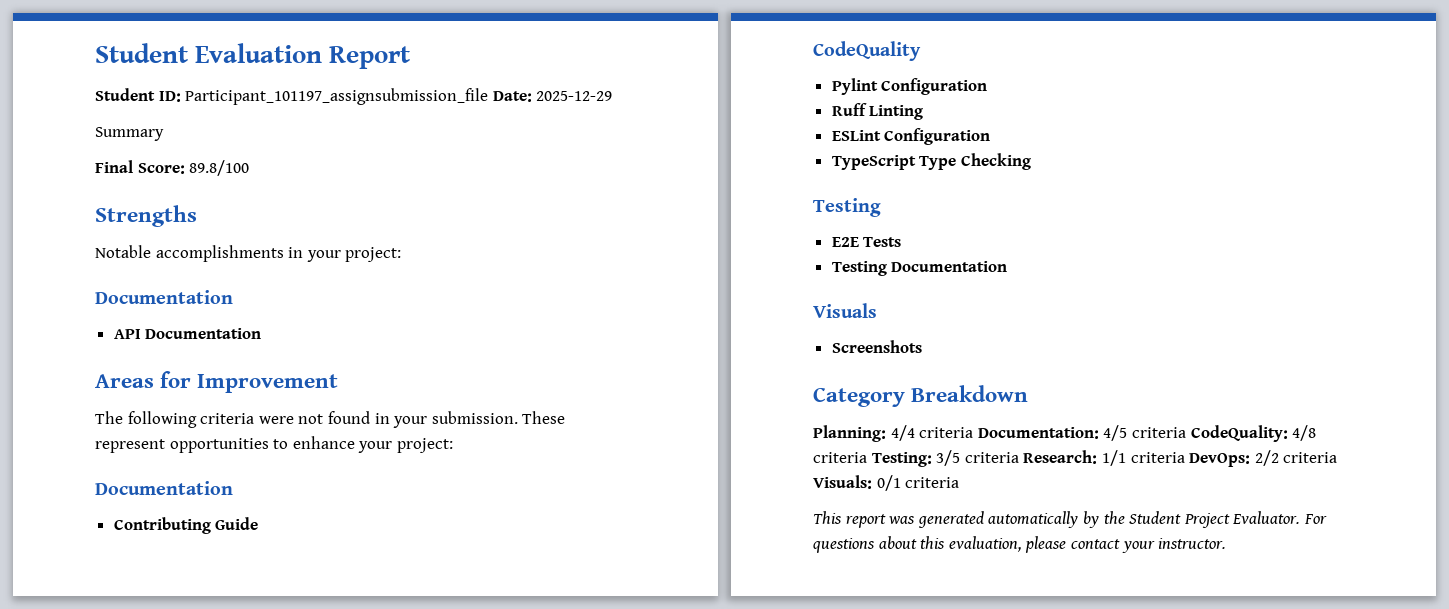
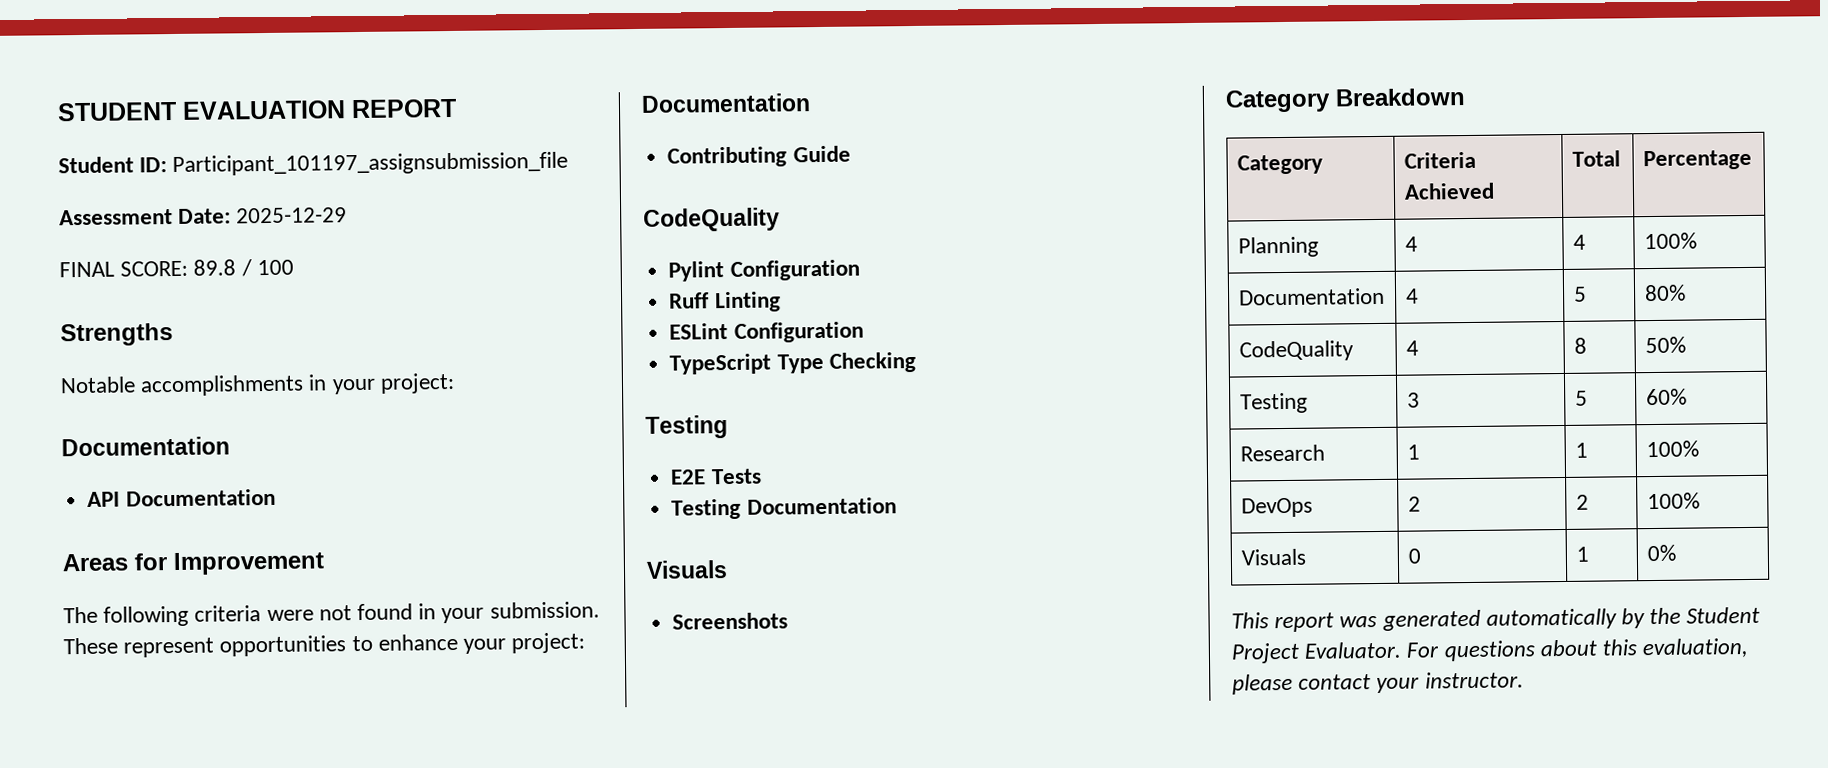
[95,43,411,69] Student Evaluation Report -> [57,98,457,122] STUDENT EVALUATION REPORT
(489, 96) none -> [59,209,173,226] // Assessment
[95,127,164,141] [95,160,250,176] Summary // Final Score: 89.8/100 -> [59,259,294,278] FINAL SCORE: 89.8 / 100
[813,425,1317,442] [813,450,1338,467] [813,475,960,491] // Planning: 4/4 criteria Documentation: 4/5 criteria CodeQuality: 4/8 criteria Testing: 3/5 criteria Research: 1/1 criteria DevOps: 2/2 criteria Visuals: 0/1 criteria -> [1236,154,1323,175] [1403,151,1476,169] [1403,182,1495,200] [1571,150,1621,167] [1642,149,1752,171] [1237,236,1319,258] [1404,236,1418,252] [1572,234,1586,250] [1643,232,1697,250] [1237,287,1385,306] [1404,288,1419,304] [1572,286,1587,302] [1643,284,1686,302] [1238,340,1354,362] [1405,340,1419,356] [1573,337,1587,354] [1644,336,1686,354] [1239,392,1308,414] [1406,392,1420,408] [1574,390,1588,406] [1645,388,1687,406] [1239,444,1325,462] [1406,444,1420,460] [1574,442,1588,458] [1645,440,1699,458] [1240,497,1313,518] [1407,496,1421,512] [1575,494,1589,510] [1646,492,1700,510] [1240,548,1306,566] [1407,548,1421,564] [1575,546,1589,562] [1646,544,1676,562] // Category | Criteria Achieved | Total | Percentage // Planning | 4 | 4 | 100% // Documentation | 4 | 5 | 80% // CodeQuality | 4 | 8 | 50% // Testing | 3 | 5 | 60% // Research | 1 | 1 | 100% // DevOps | 2 | 2 | 100% // Visuals | 0 | 1 | 0%

